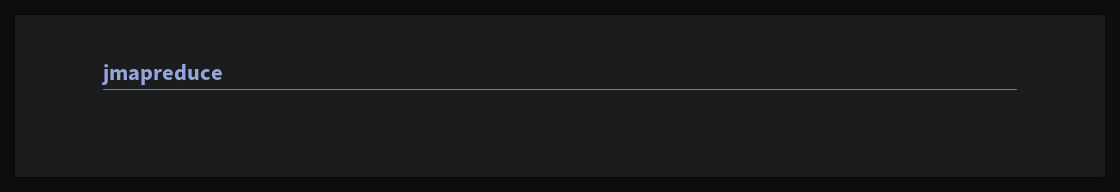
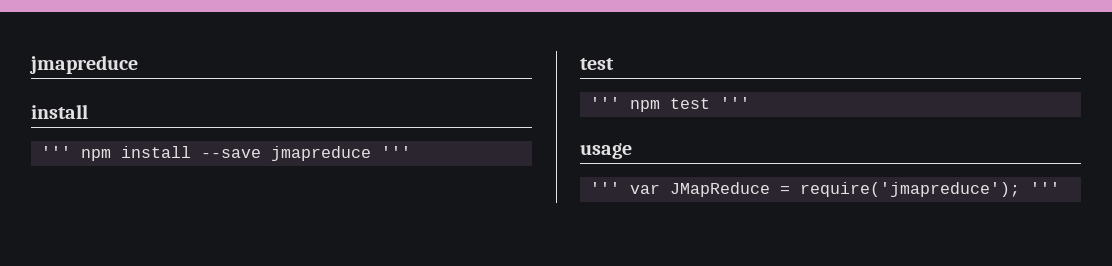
[101,64,223,85] jmapreduce -> [29,55,138,74] [31,104,88,119] [40,146,411,161] [580,58,614,70] [589,97,750,112] [580,143,632,159] [589,182,1060,197] jmapreduce // install // ''' npm install --save jmapreduce ''' // test // ''' npm test ''' // usage // ''' var JMapReduce = require('jmapreduce'); '''

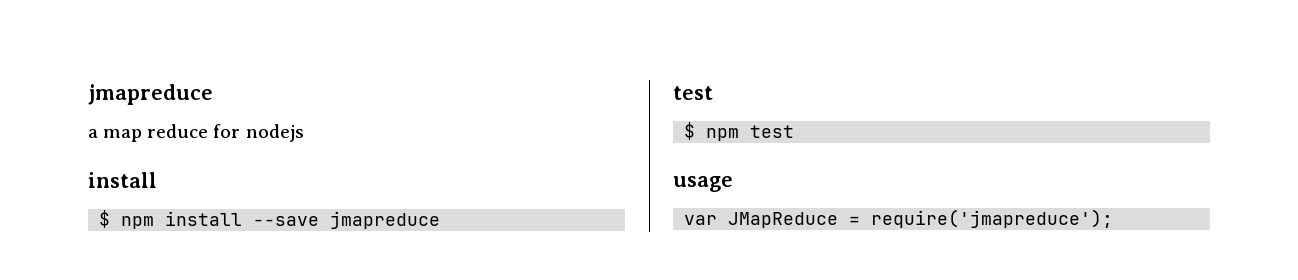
[29,55,138,74] jmapreduce -> [88,84,213,105] [88,124,304,142] jmapreduce // a map reduce for nodejs
[40,146,71,158] ''' -> [99,210,111,228] $
[380,146,411,158] [580,58,614,70] [589,97,620,109] ''' // test // ''' -> [673,86,713,100] [684,122,696,140] // test // $
[719,97,750,109] ''' -> (795, 131) none
[589,182,620,194] ''' -> (733, 184) none
[1029,182,1060,194] ''' -> (1114, 218) none

